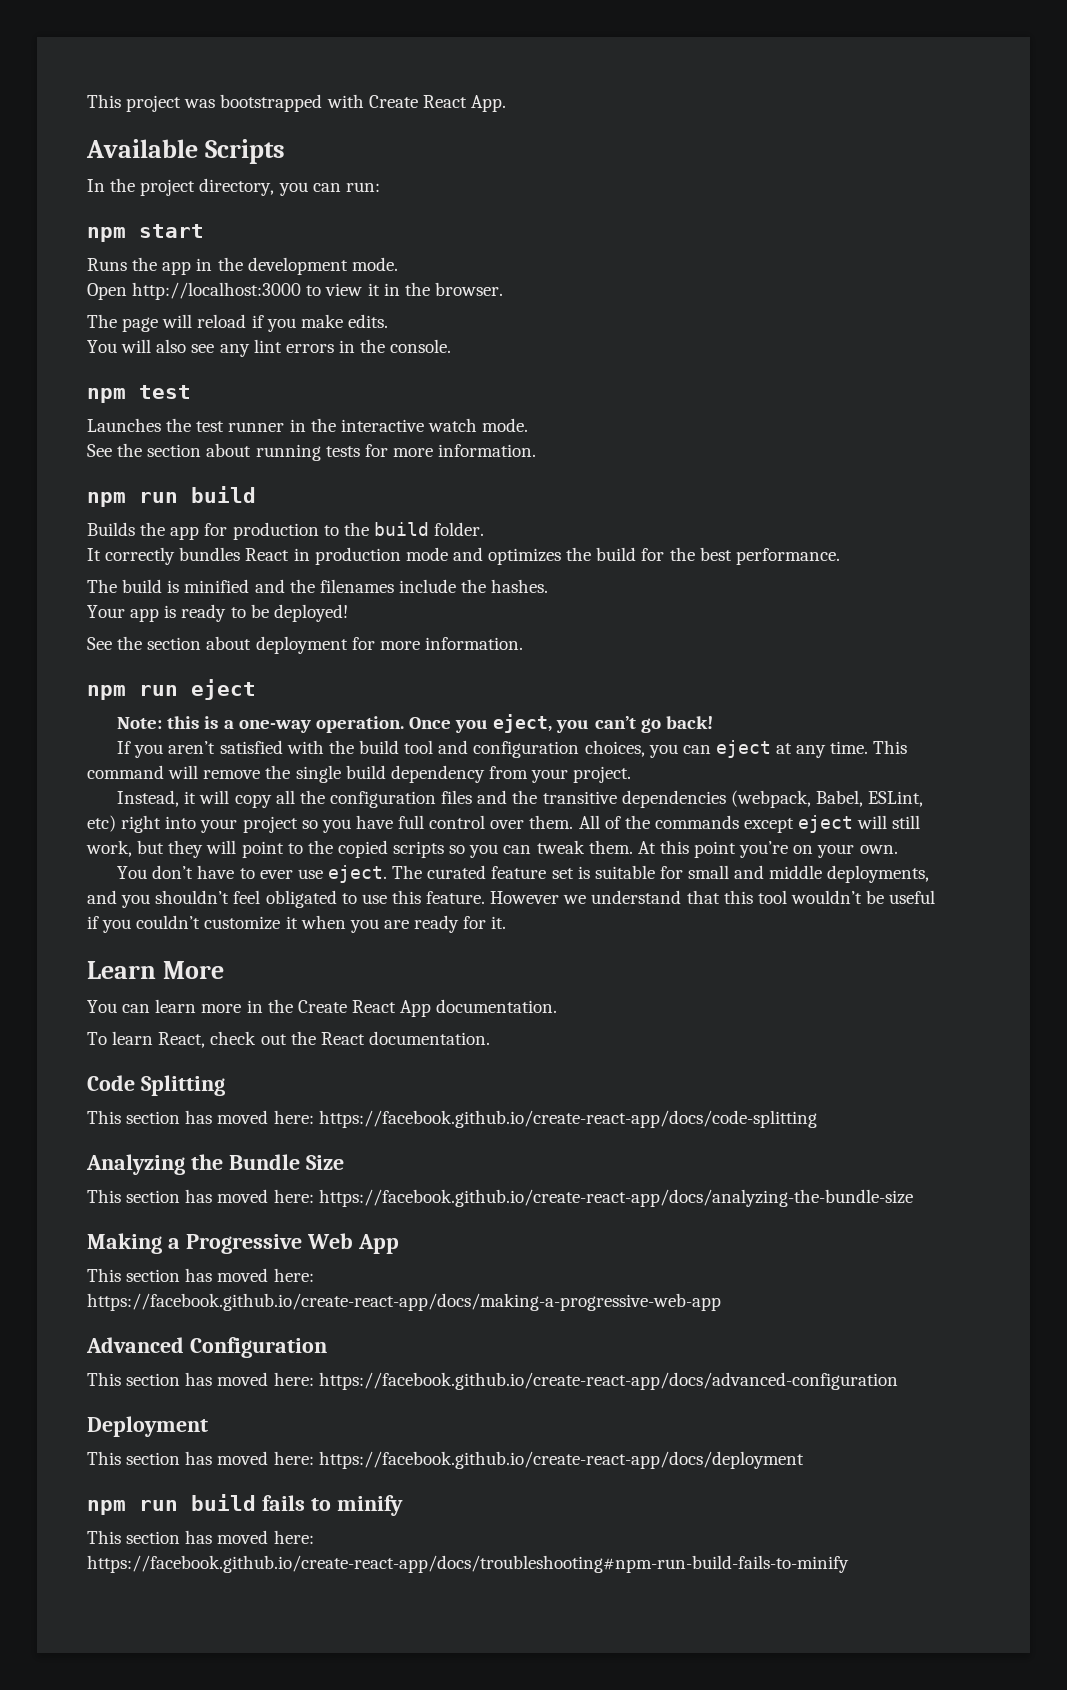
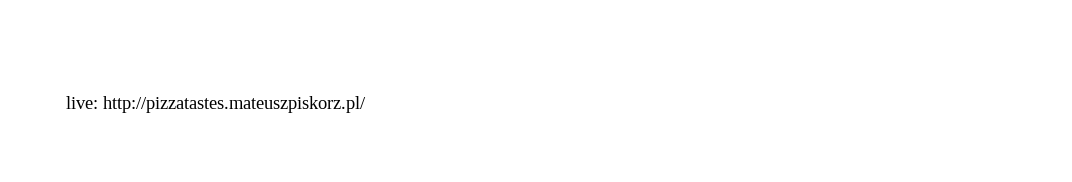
[87,94,506,112] [86,139,285,164] [87,178,380,196] [87,224,204,242] [87,257,398,275] [87,282,503,300] [87,314,388,332] [87,339,452,357] [87,385,191,403] [87,418,529,432] [87,443,537,461] [87,486,256,507] [87,522,485,540] [87,547,840,565] [87,579,549,593] [87,604,348,622] [87,636,523,654] [87,679,256,700] [117,714,713,733] [117,740,908,758] [87,765,632,783] [117,790,924,808] [87,815,921,833] [86,840,898,858] [117,865,930,883] [87,890,936,908] [87,915,507,933] [87,961,224,979] [87,999,558,1017] [87,1031,490,1048] [87,1075,225,1096] [87,1110,817,1128] [86,1154,344,1175] [87,1189,913,1207] [87,1233,399,1254] [87,1268,314,1282] [87,1293,721,1311] [86,1337,327,1358] [87,1372,898,1390] [87,1416,208,1437] [87,1451,804,1469] [87,1494,403,1516] [87,1530,314,1544] [87,1555,849,1573] This project was bootstrapped with Create React App. // Available Scripts // In the project directory, you can run: // npm start // Runs the app in the development mode. // Open http://localhost:3000 to view it in the browser. // The page will reload if you make edits. // You will also see any lint errors in the console. // npm test // Launches the test runner in the interactive watch mode. // See the section about running tests for more information. // npm run build // Builds the app for production to the build folder. // It correctly bundles React in production mode and optimizes the build for the best performance. // The build is minified and the filenames include the hashes. // Your app is ready to be deployed! // See the section about deployment for more information. // npm run eject // Note: this is a one-way operation. Once you eject, you can’t go back! // If you aren’t satisfied with the build tool and configuration choices, you can eject at any time. This command will remove the single build dependency from your project. // Instead, it will copy all the configuration files and the transitive dependencies (webpack, Babel, ESLint, etc) right into your project so you have full control over them. All of the commands except eject will still work, but they will point to the copied scripts so you can tweak them. At this point you’re on your own. // You don’t have to ever use eject. The curated feature set is suitable for small and middle deployments, and you shouldn’t feel obligated to use this feature. However we understand that this tool wouldn’t be useful if you couldn’t customize it when you are ready for it. // Learn More // You can learn more in the Create React App documentation. // To learn React, check out the React documentation. // Code Splitting // This section has moved here: https://facebook.github.io/create-react-app/docs/code-splitting // Analyzing the Bundle Size // This section has moved here: https://facebook.github.io/create-react-app/docs/analyzing-the-bundle-size // Making a Progressive Web App // This section has moved here: https://facebook.github.io/create-react-app/docs/making-a-progressive-web-app // Advanced Configuration // This section has moved here: https://facebook.github.io/create-react-app/docs/advanced-configuration // Deployment // This section has moved here: https://facebook.github.io/create-react-app/docs/deployment // npm run build fails to minify // This section has moved here: https://facebook.github.io/create-react-app/docs/troubleshooting#npm-run-build-fails-to-minify -> [66,96,366,113] live: http://pizzatastes.mateuszpiskorz.pl/

